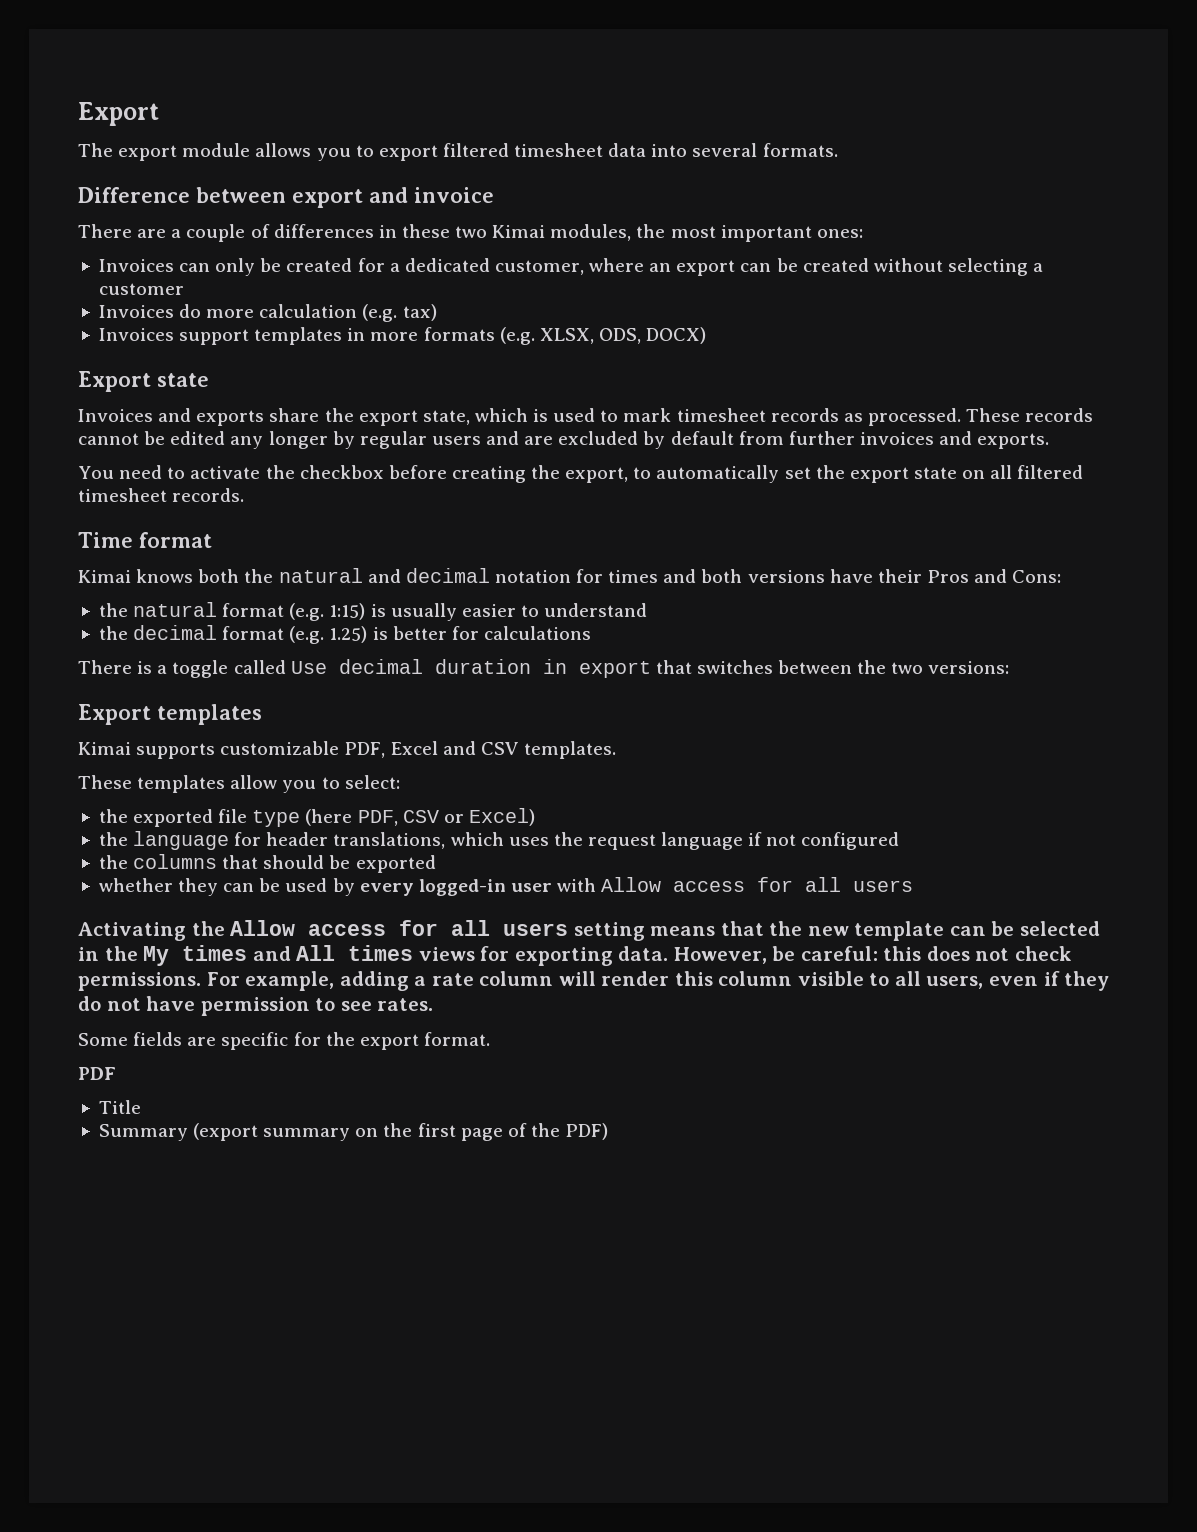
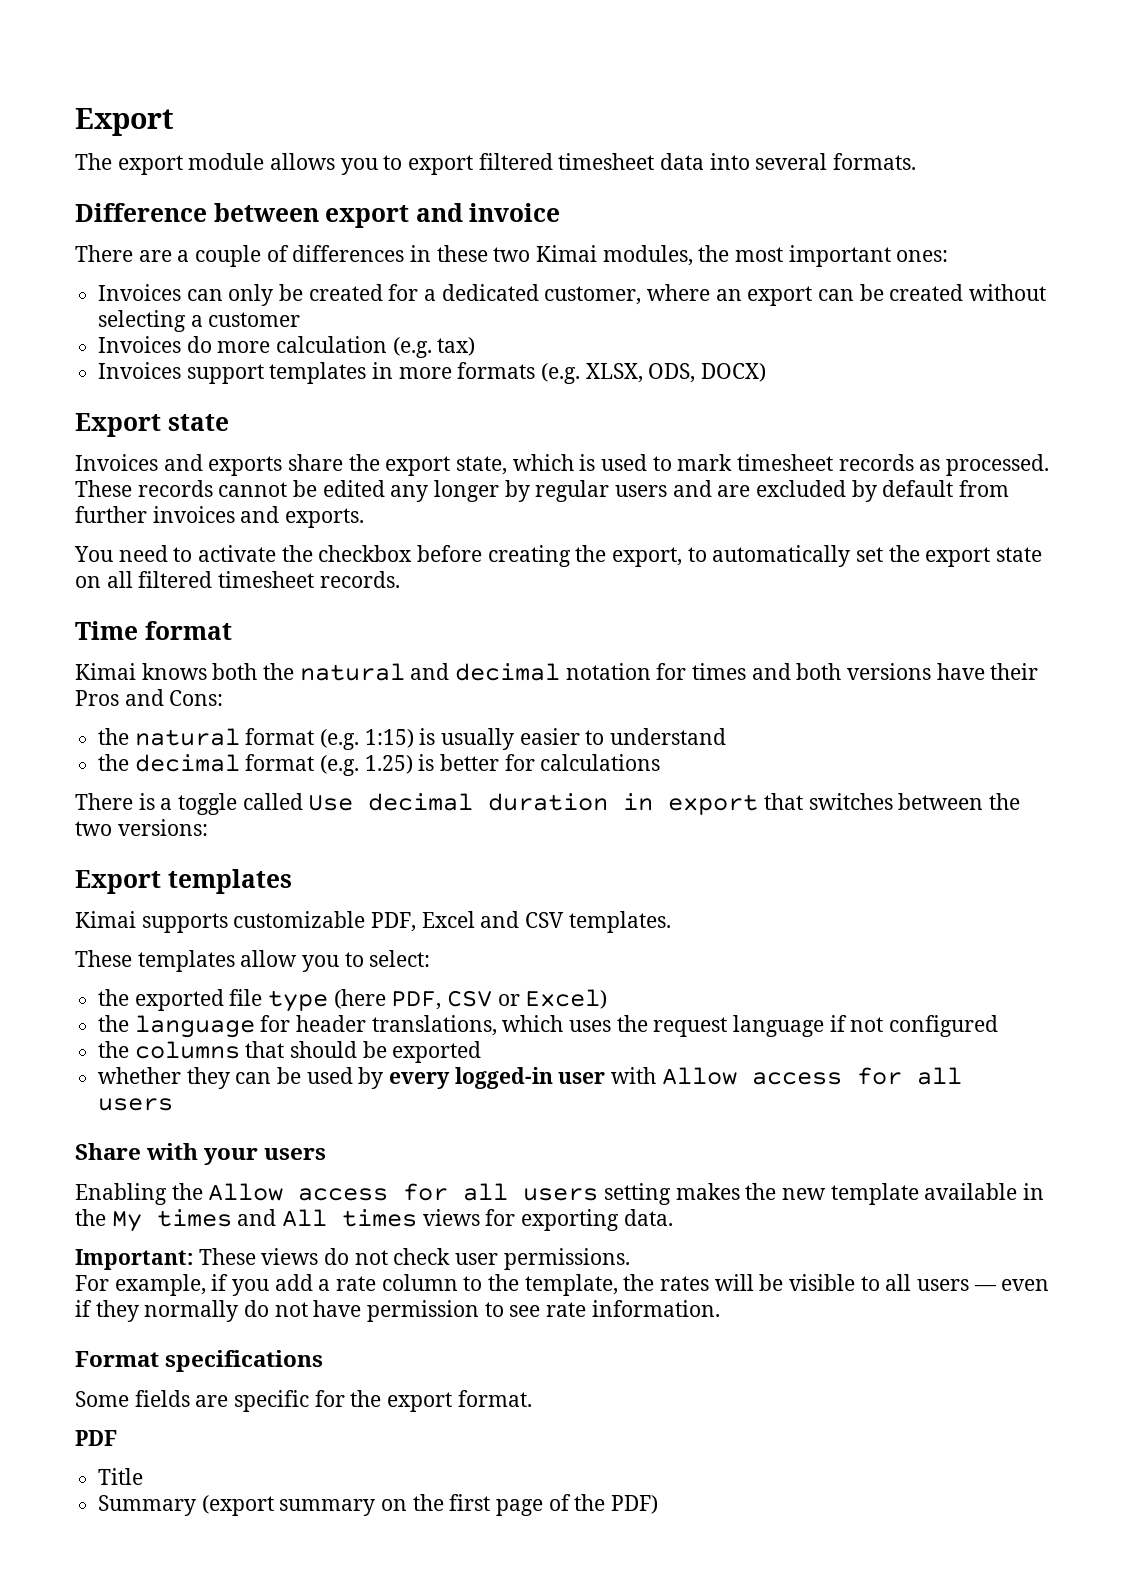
[78,922,186,941] Activating -> [75,1143,327,1165] [75,1183,167,1205] Share with your users // Enabling
[650,921,764,936] means that -> [675,1183,740,1200] makes
[949,921,1100,936] can be selected -> [924,1183,1018,1200] available
[673,946,970,964] However, be careful: this does -> [75,1248,350,1270] // Important: These views do
(1073, 953) none -> [455,1253,499,1265] user
(201, 981) none -> (630, 1259) //
[339,971,793,991] adding a rate column will render this column -> [211,1274,784,1296] if you add a rate column to the template, the rates will be
[926,976,984,989] users, -> [917,1279,997,1291] users —
(1110, 981) none -> [144,1300,239,1322] normally
[377,998,434,1011] rates. -> [546,1300,720,1317] [75,1350,324,1372] rate information. // Format specifications

